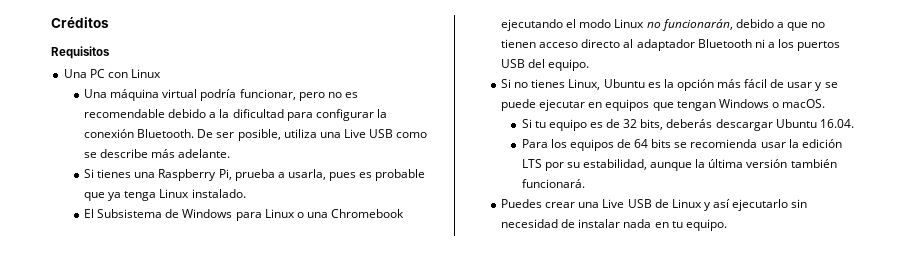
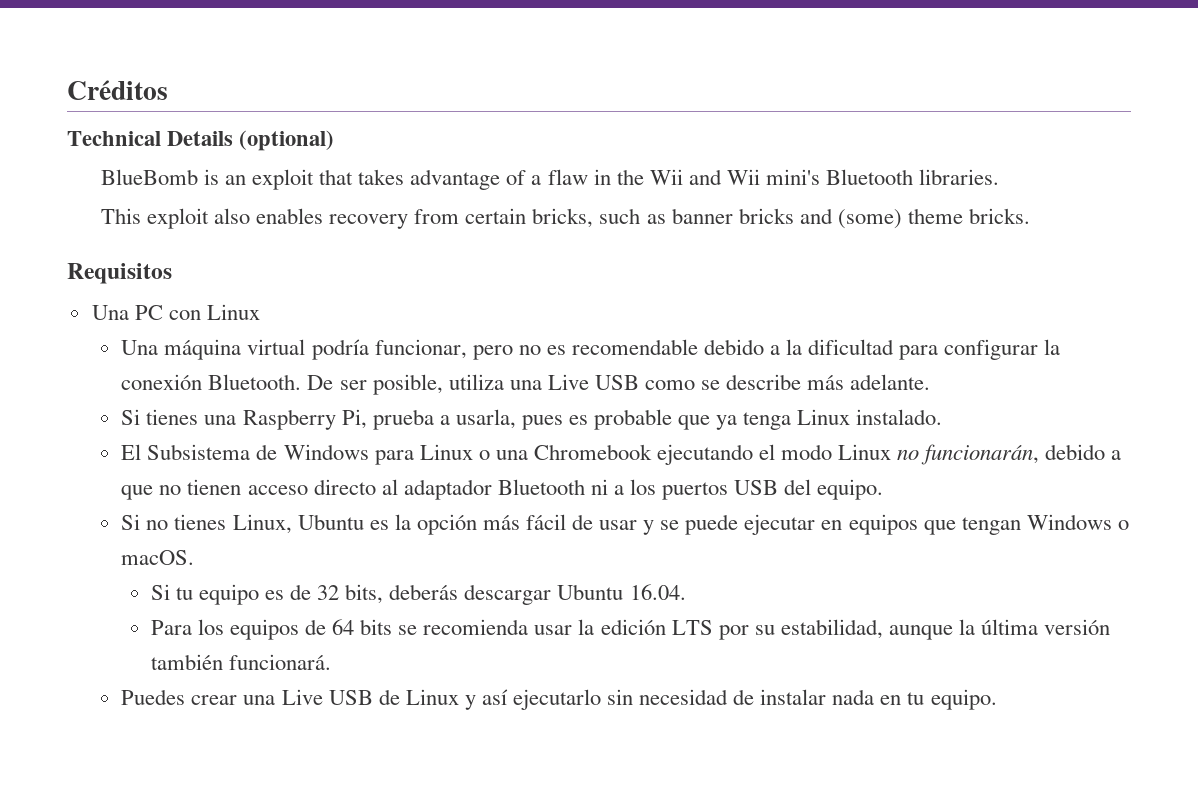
(109, 22) none -> [67,130,335,151] [100,169,1000,190] [100,208,1030,229] // Technical Details (optional) // BlueBomb is an exploit that takes advantage of a flaw in the Wii and Wii mini's Bluetooth libraries. // This exploit also enables recovery from certain bricks, such as banner bricks and (some) theme bricks.

